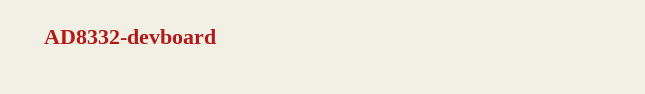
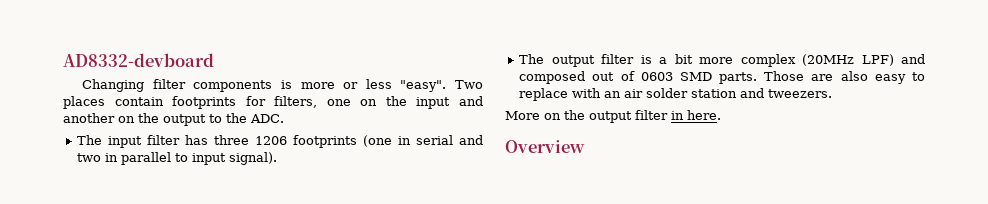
(216, 36) none -> [82,79,483,92] [63,96,483,109] [63,113,284,126] [77,135,484,148] [77,152,278,165] [519,54,926,67] [519,71,925,84] [519,88,833,101] [505,110,721,123] [505,140,585,153] // Changing filter components is more or less "easy". Two places contain footprints for filters, one on the input and another on the output to the ADC. // The input filter has three 1206 footprints (one in serial and two in parallel to input signal). // The output filter is a bit more complex (20MHz LPF) and composed out of 0603 SMD parts. Those are also easy to replace with an air solder station and tweezers. // More on the output filter in here. // Overview

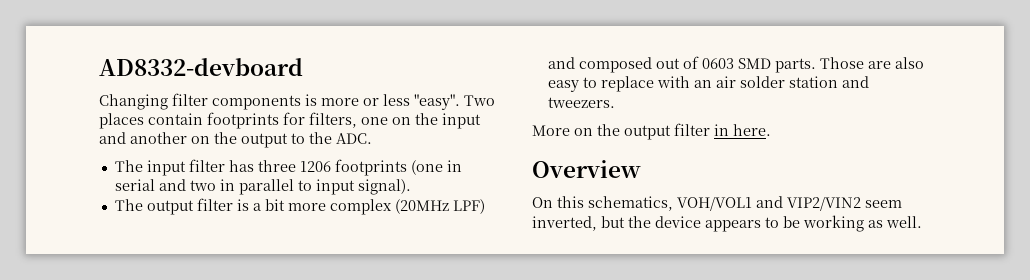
(585, 146) none -> [532,196,902,211] [532,215,922,232] // On this schematics, VOH/VOL1 and VIP2/VIN2 seem inverted, but the device appears to be working as well.

